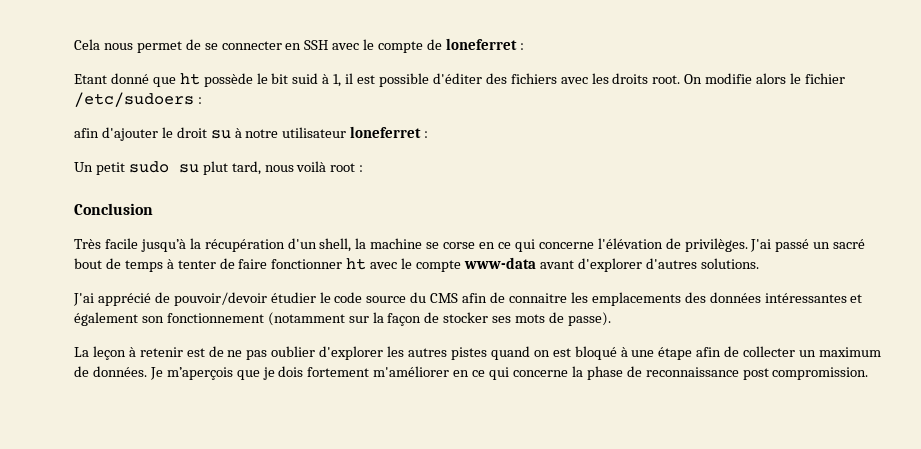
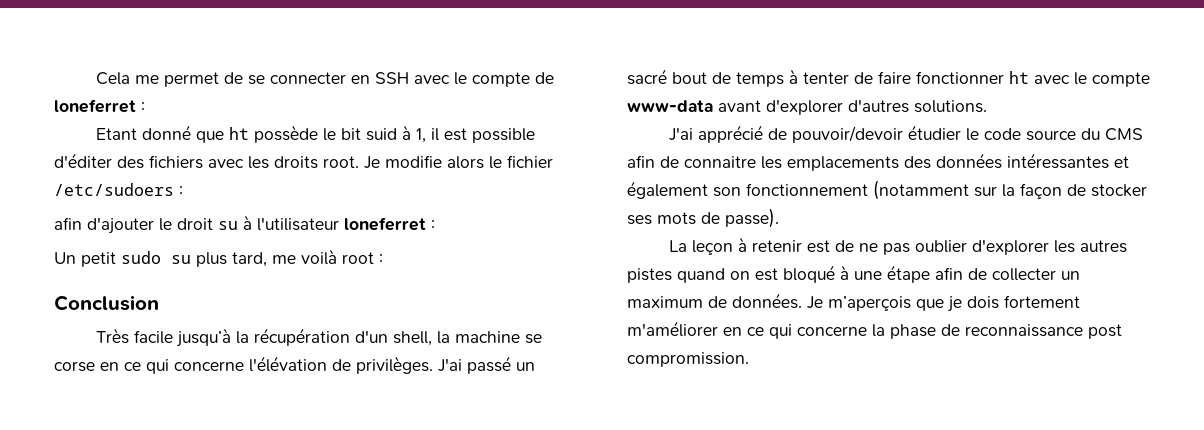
[103,43,133,50] nous -> [134,75,159,84] me
[684,74,703,84] On -> [364,156,380,169] Je
[245,127,347,138] notre utilisateur -> [257,217,339,231] l'utilisateur
[202,161,294,175] plut tard, nous -> [196,252,296,267] plus tard, me

